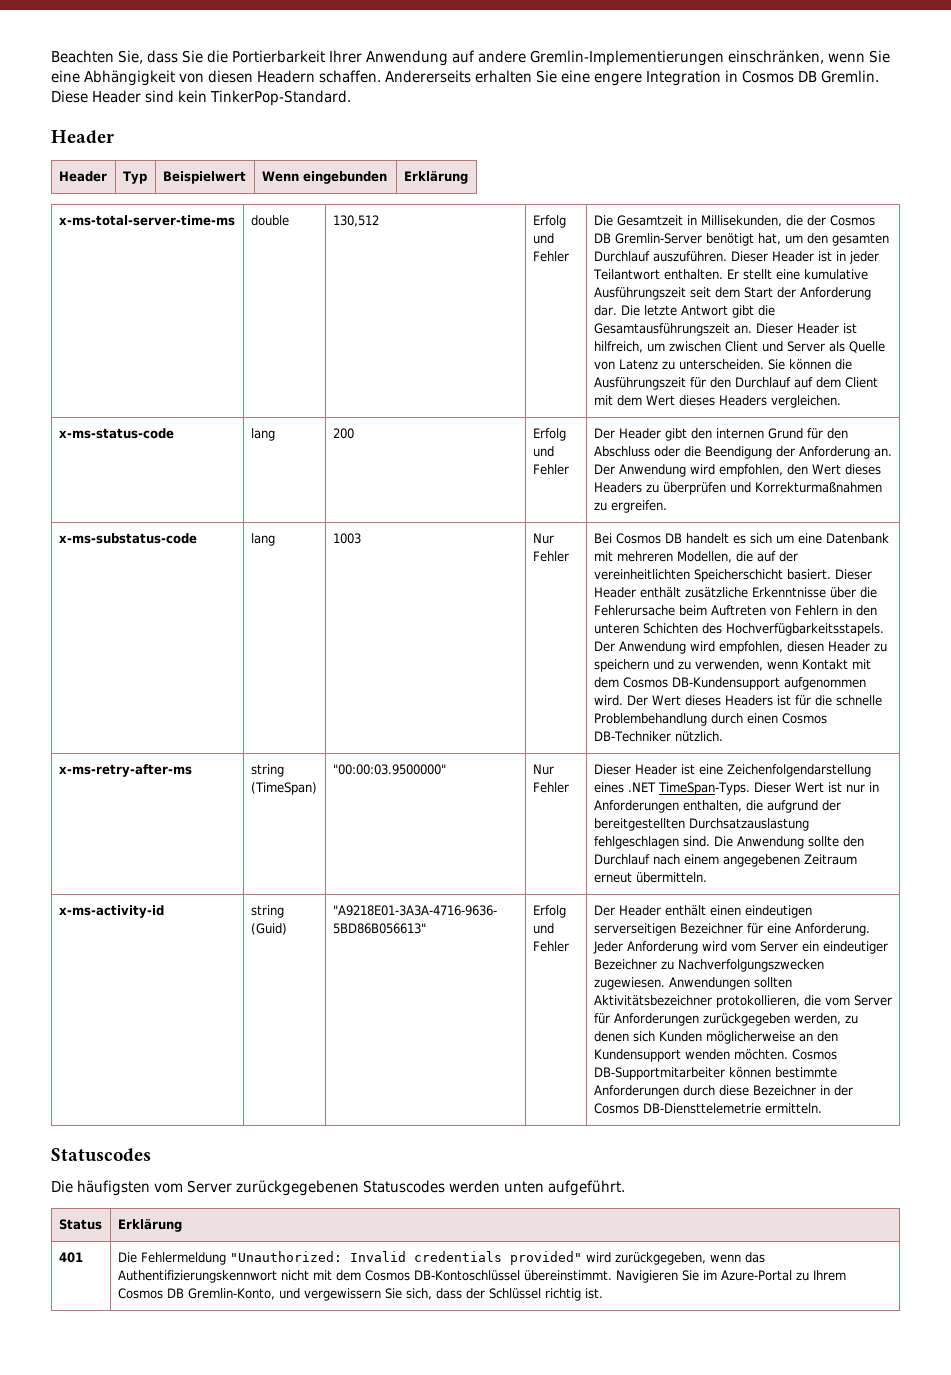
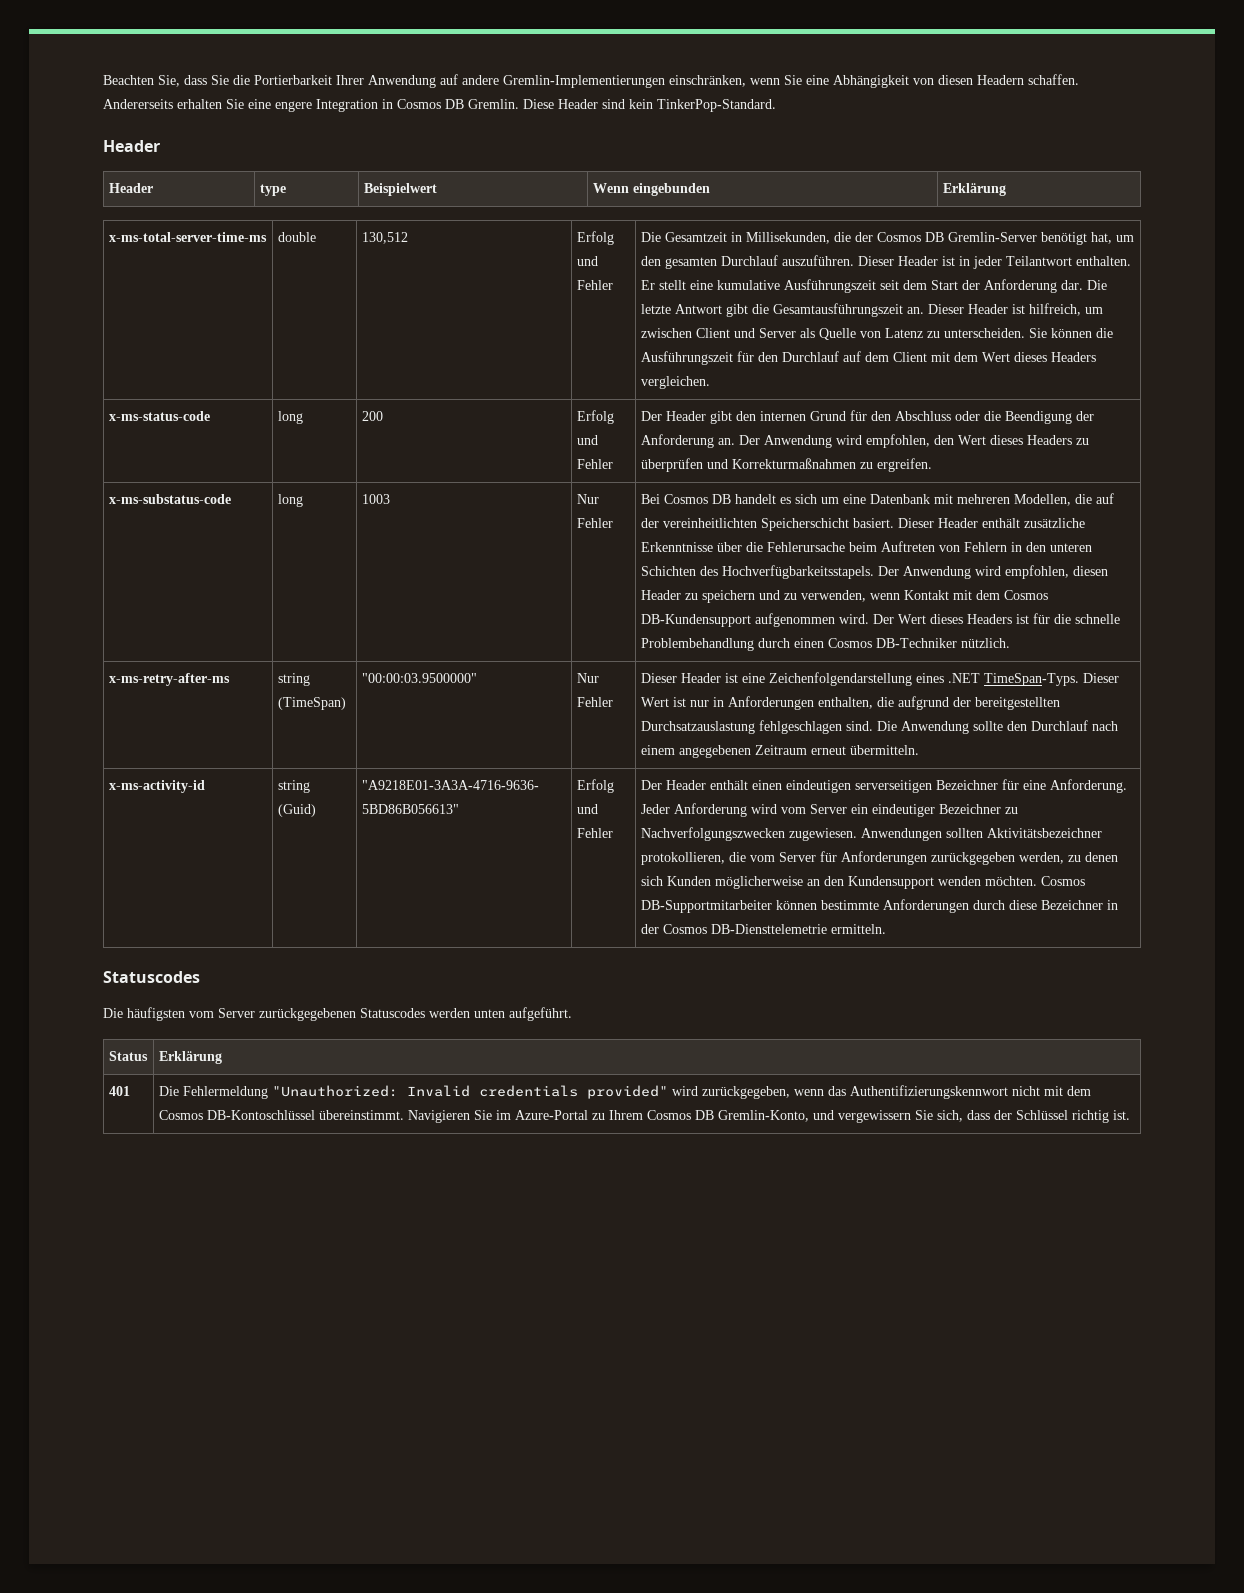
[122,171,147,184] Typ -> [259,184,286,196] type
[250,428,275,441] lang -> [277,411,303,424] long
[250,533,275,546] lang -> [277,494,303,507] long

